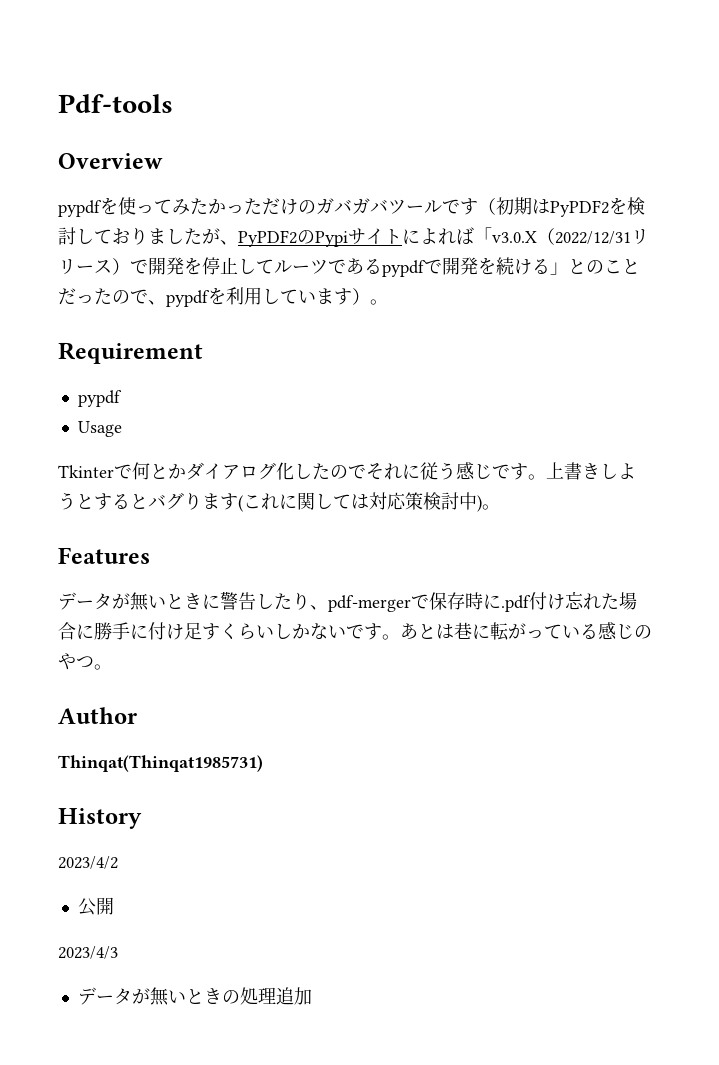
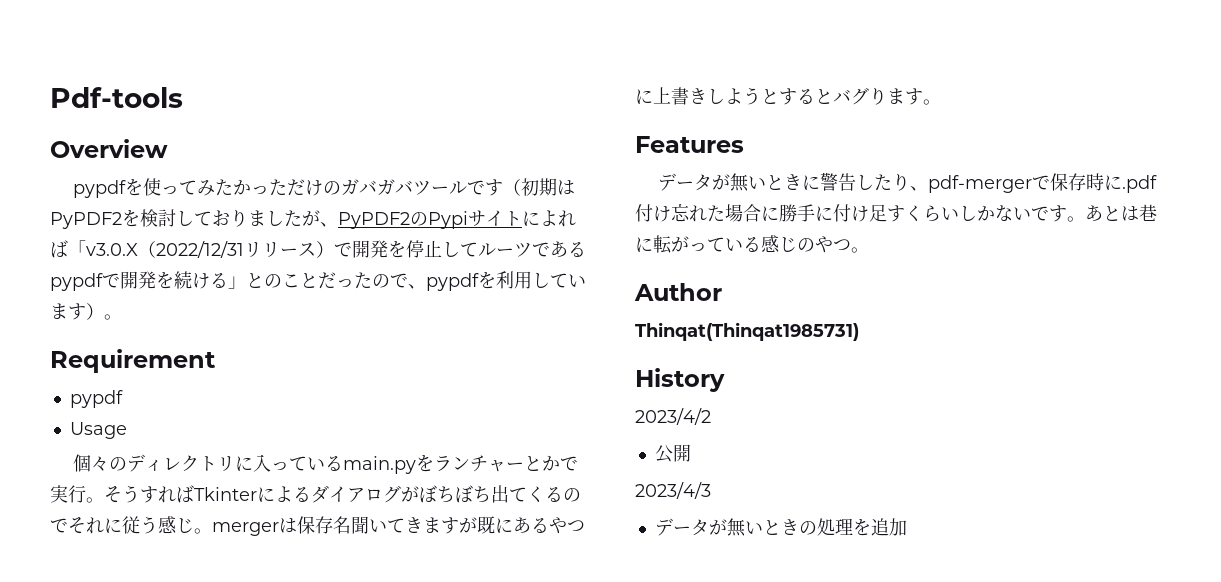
[58,462,330,480] Tkinterで何とかダイアログ化した -> [73,454,579,474] [50,485,563,503] 個々のディレクトリに入っているmain.pyをランチャーとかで実行。そうすればTkinterによるダイアログがぼちぼち出てくる
[492,463,546,480] です。 -> [194,516,585,536] [635,89,653,104] 。mergerは保存名聞いてきますが既にあるやつに
[238,492,482,512] (これに関しては対応策検討中) -> (923, 96) none
(276, 995) none -> [852,518,871,536] を

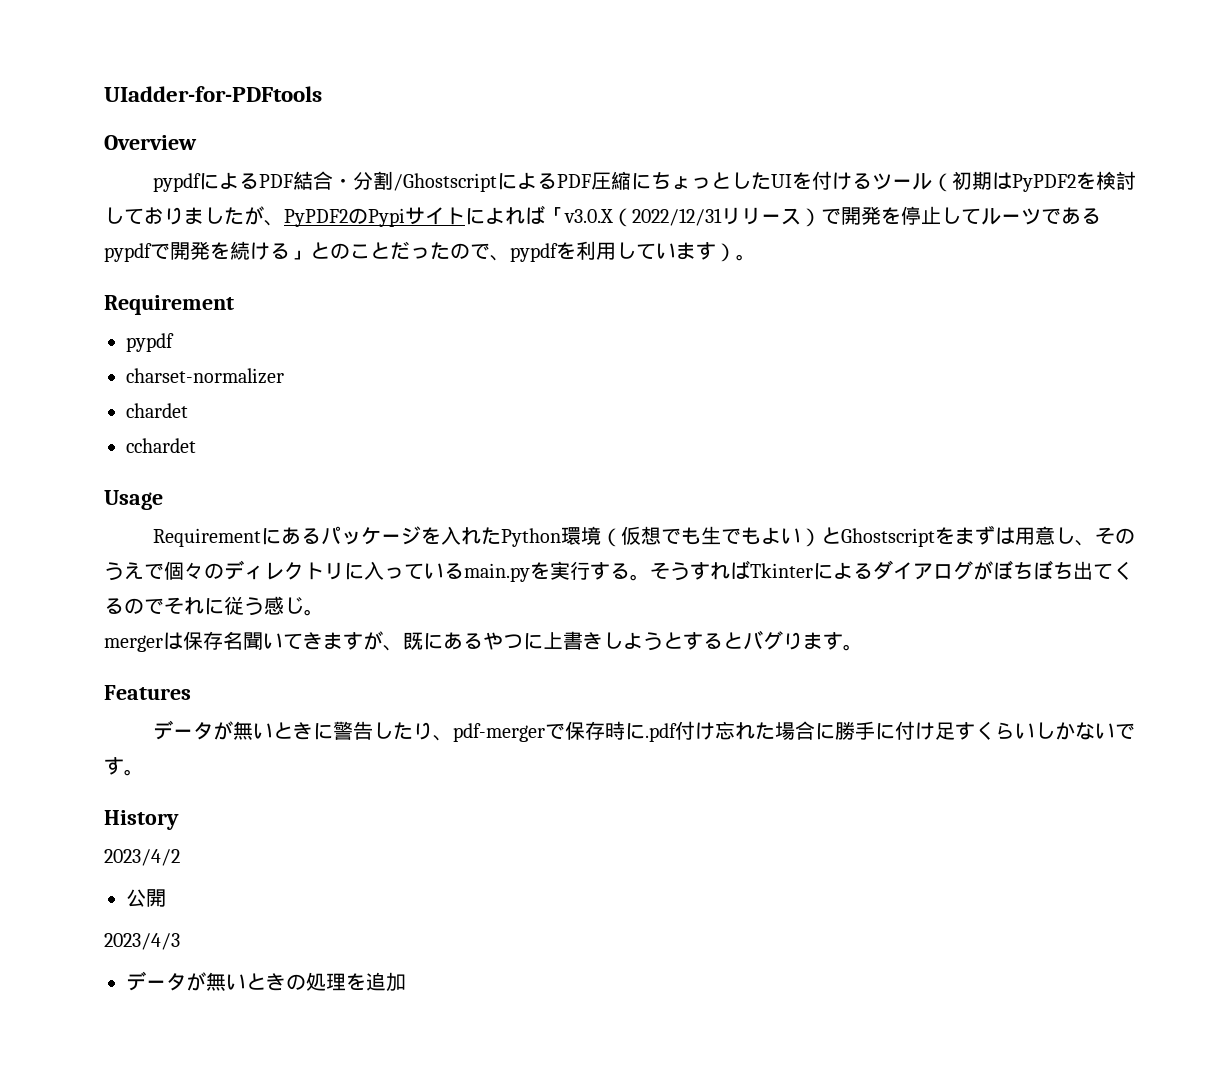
[50,87,183,108] Pdf-tools -> [104,86,322,102] UIadder-for-PDFtools
[125,178,504,196] を使ってみたかっただけのガバガバツールです -> [198,171,932,192] によるPDF結合・分割/GhostscriptによるPDF圧縮にちょっとしたUIを付けるツール
[69,422,127,439] Usage // -> [126,368,284,384] [126,403,188,418] [126,438,196,453] [104,490,163,510] [152,525,1135,547] [104,562,164,581] charset-normalizer // chardet // cchardet // Usage // Requirementにあるパッケージを入れたPython環境（仮想でも生でもよい）とGhostscriptをまずは用意し、そのうえで
[434,455,579,472] [50,485,86,503] ランチャーとかで実行 -> [550,561,630,580] 実行する
(212, 531) none -> (324, 612) //
(477, 525) none -> [383,645,403,651] 、
[1085,204,1157,221] [635,235,869,254] [634,283,722,301] [635,322,859,341] あとは巷に転がっている感じのやつ。 // Author // Thinqat(Thinqat1985731) -> (144, 772) none

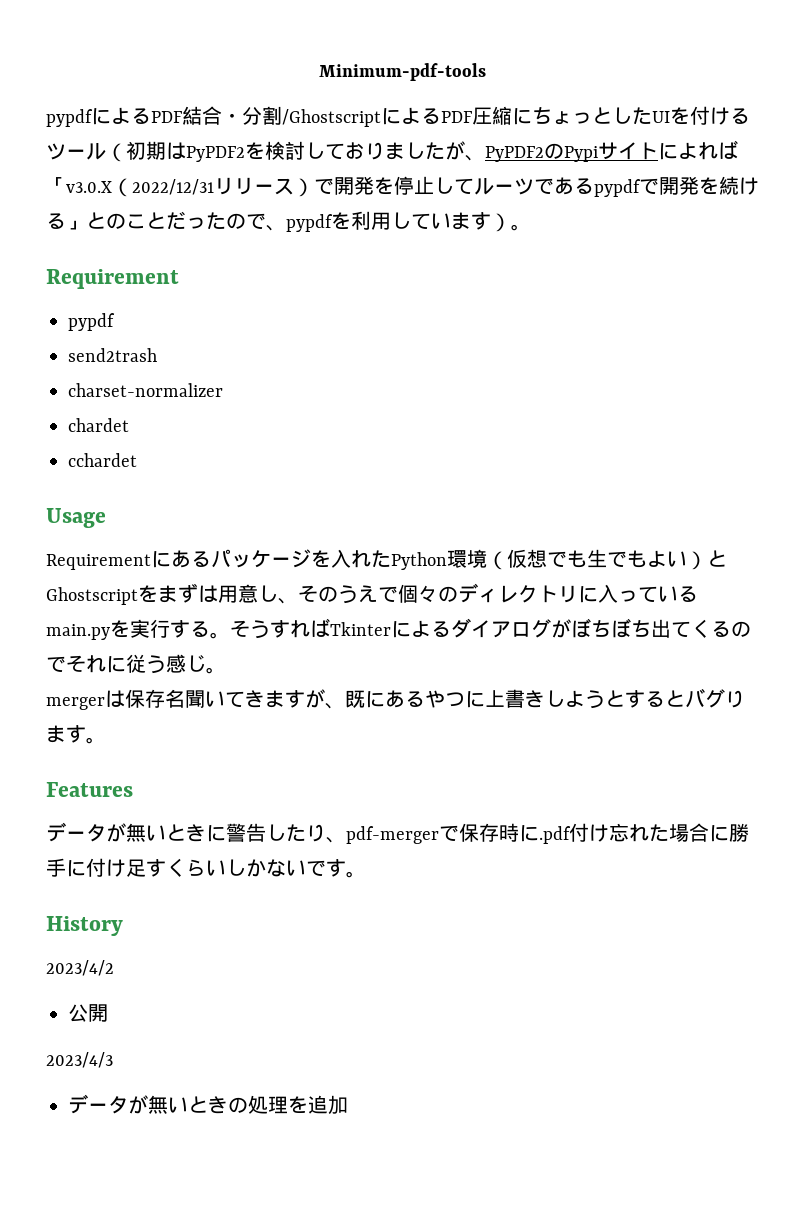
[104,86,322,102] [104,135,197,150] UIadder-for-PDFtools // Overview -> [319,63,486,81] Minimum-pdf-tools
(174, 342) none -> [68,348,157,362] // send2trash

